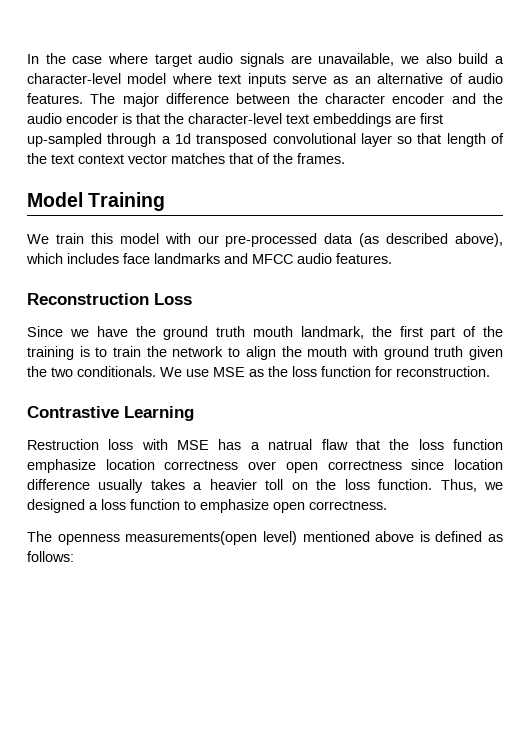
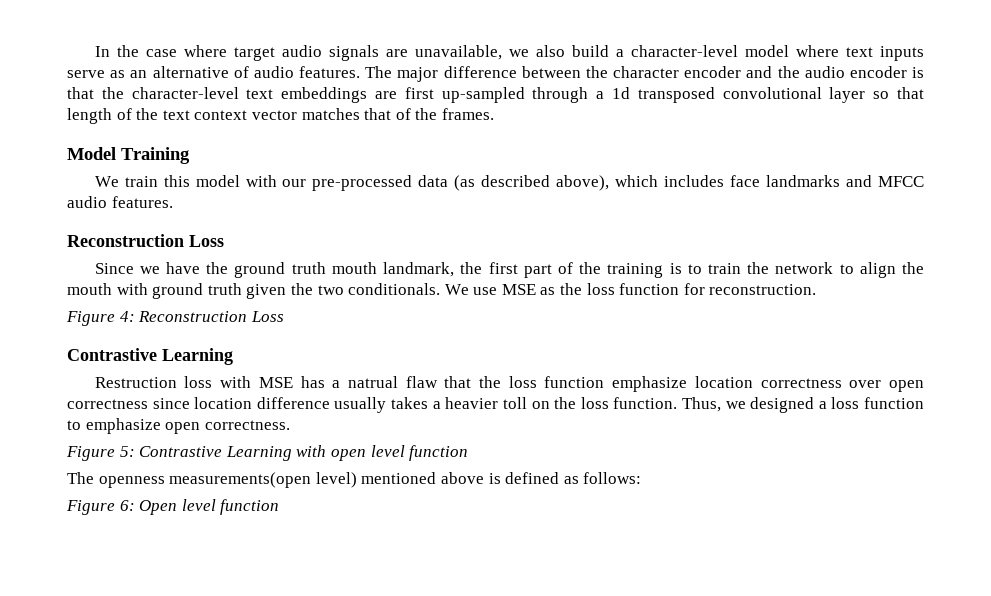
(490, 371) none -> [66,311,284,326] // Figure 4: Reconstruction Loss
(387, 505) none -> [66,445,469,461] // Figure 5: Contrastive Learning with open level function
(74, 556) none -> [66,499,280,515] // Figure 6: Open level function

